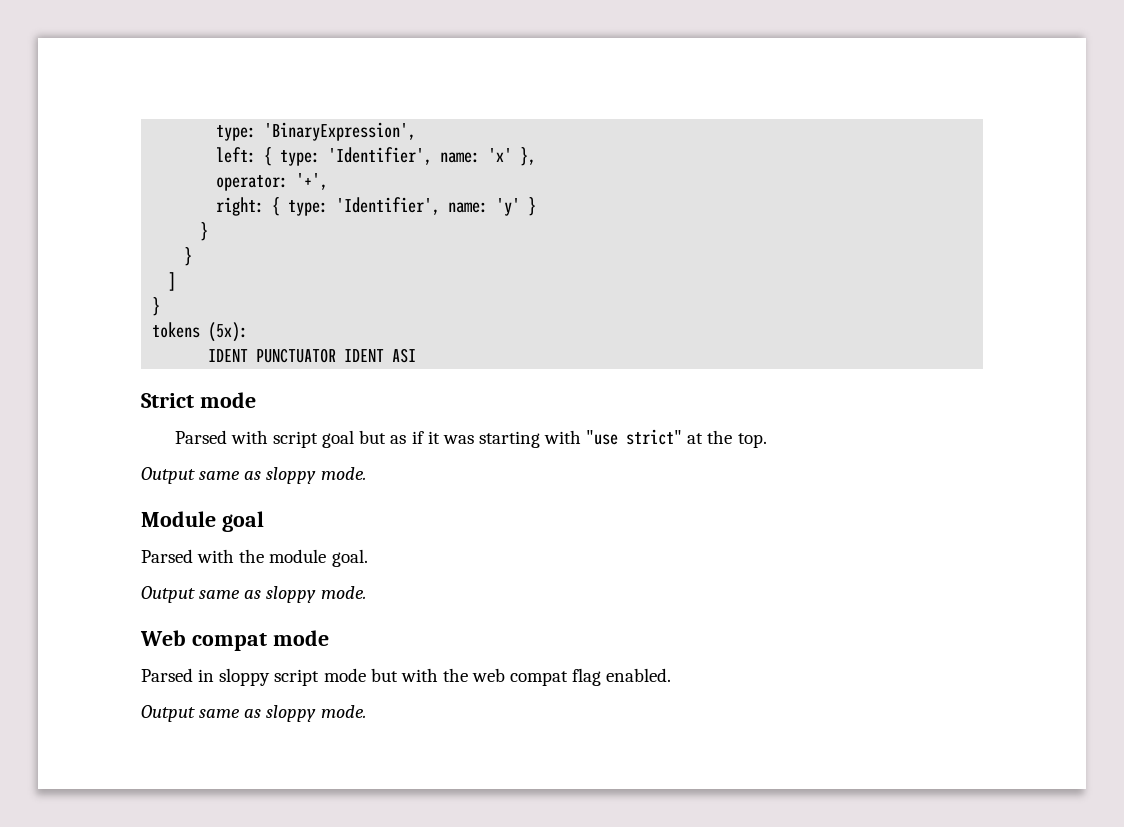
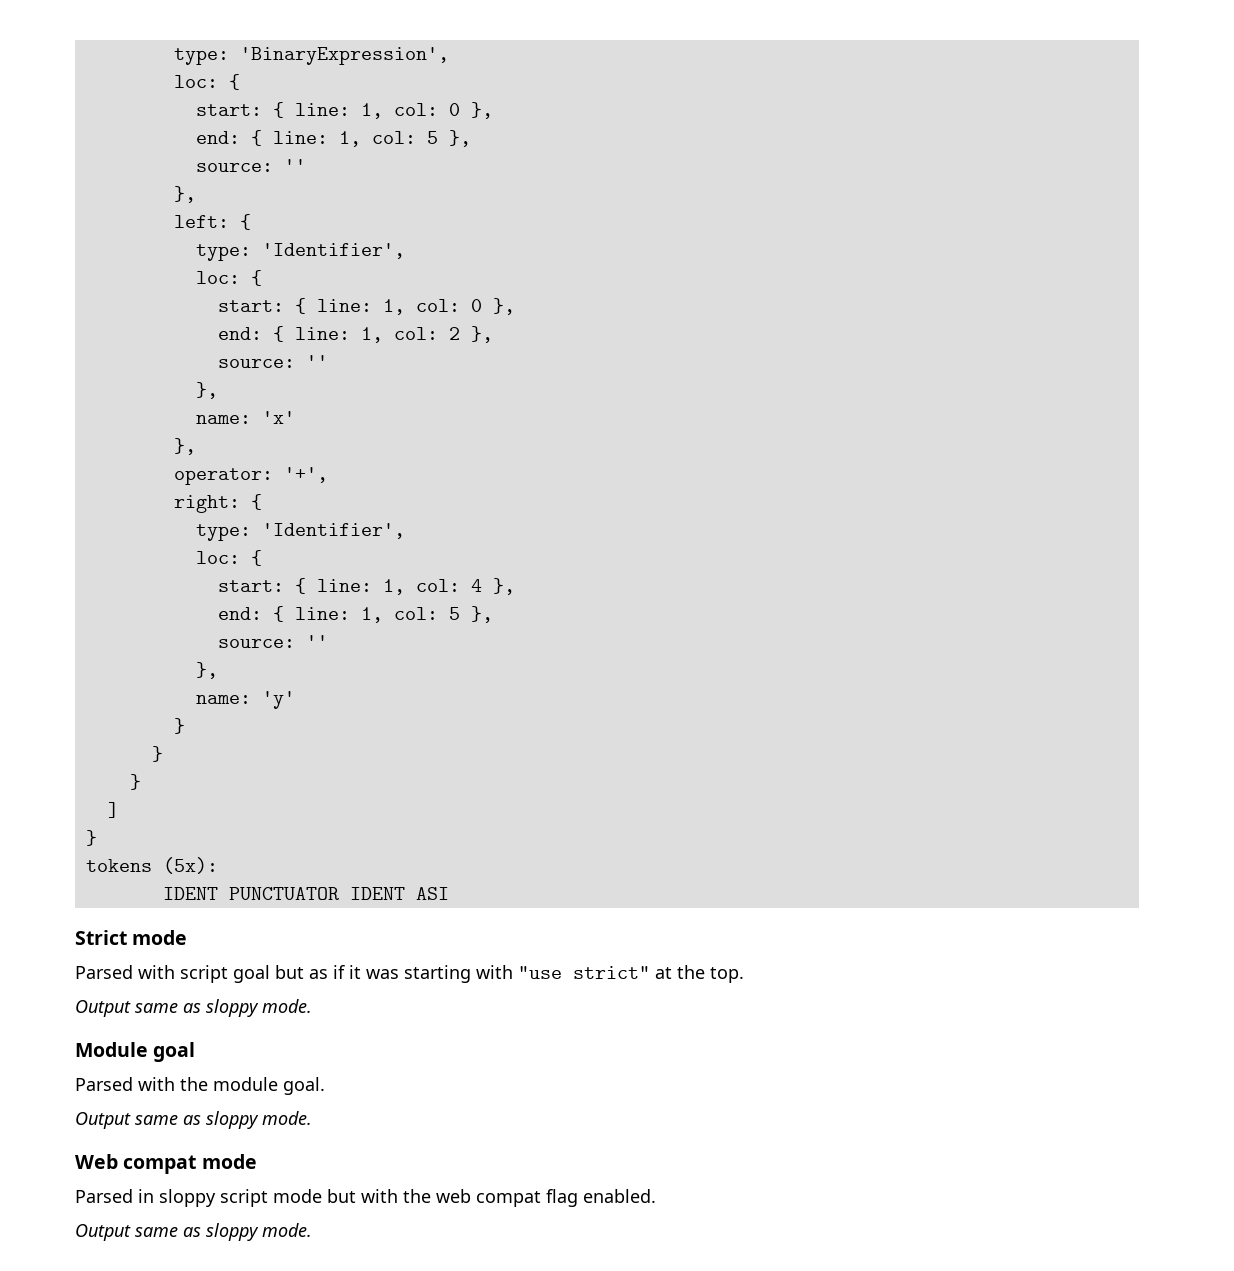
(417, 131) none -> [173,74,240,90] [195,102,493,119] [195,130,471,147] [195,159,306,172] [173,186,196,203] // loc: { // start: { line: 1, col: 0 }, // end: { line: 1, col: 5 }, // source: '' // },
[280,147,433,166] type: 'Identifier', -> [195,243,405,261] [195,270,262,286] [217,298,515,315] [217,326,493,343] [217,355,328,368] [195,382,218,399] // type: 'Identifier', // loc: { // start: { line: 1, col: 0 }, // end: { line: 1, col: 2 }, // source: '' // }, //
(513, 155) none -> (295, 417) //
[288,197,441,216] type: 'Identifier', -> [195,523,405,541] [195,550,262,566] [217,578,515,595] [217,606,493,623] [217,635,328,648] [195,662,218,679] // type: 'Identifier', // loc: { // start: { line: 1, col: 4 }, // end: { line: 1, col: 5 }, // source: '' // }, //
(521, 207) none -> (295, 700) //

